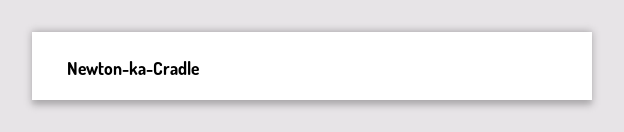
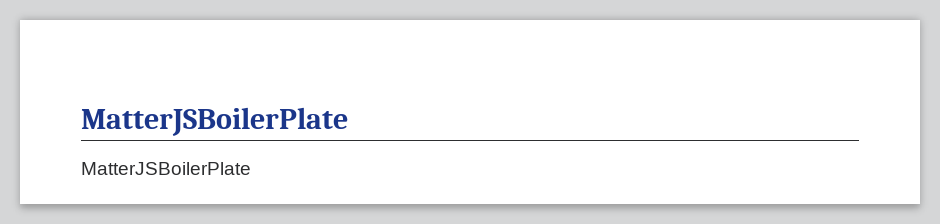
[67,61,199,75] Newton-ka-Cradle -> [81,107,348,136] [81,162,251,175] MatterJSBoilerPlate // MatterJSBoilerPlate

